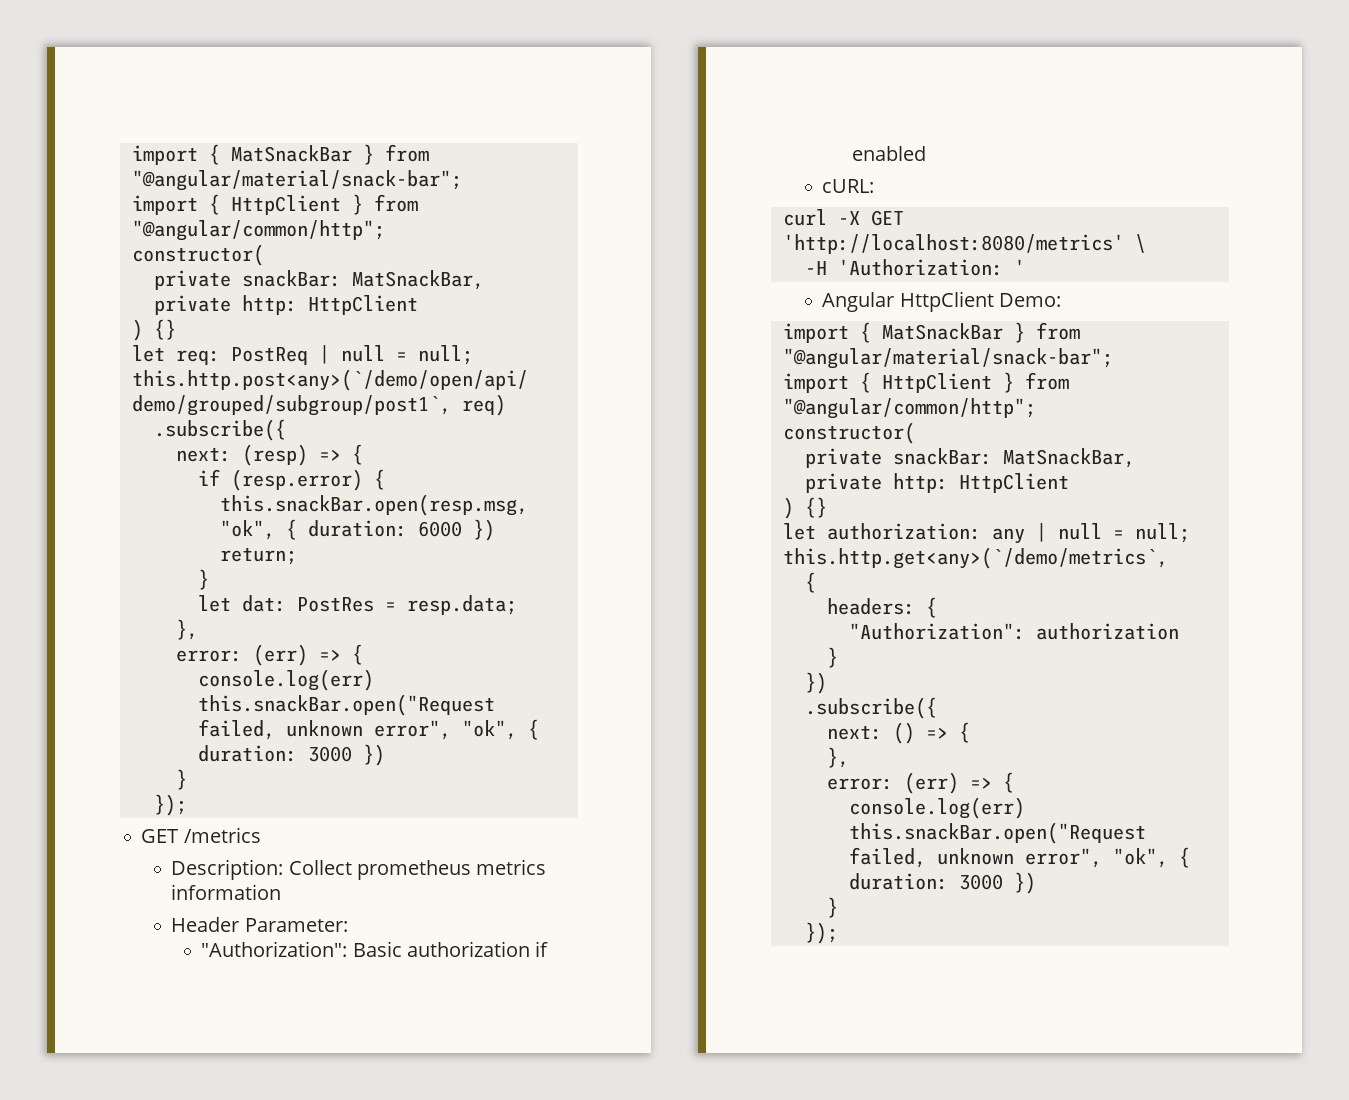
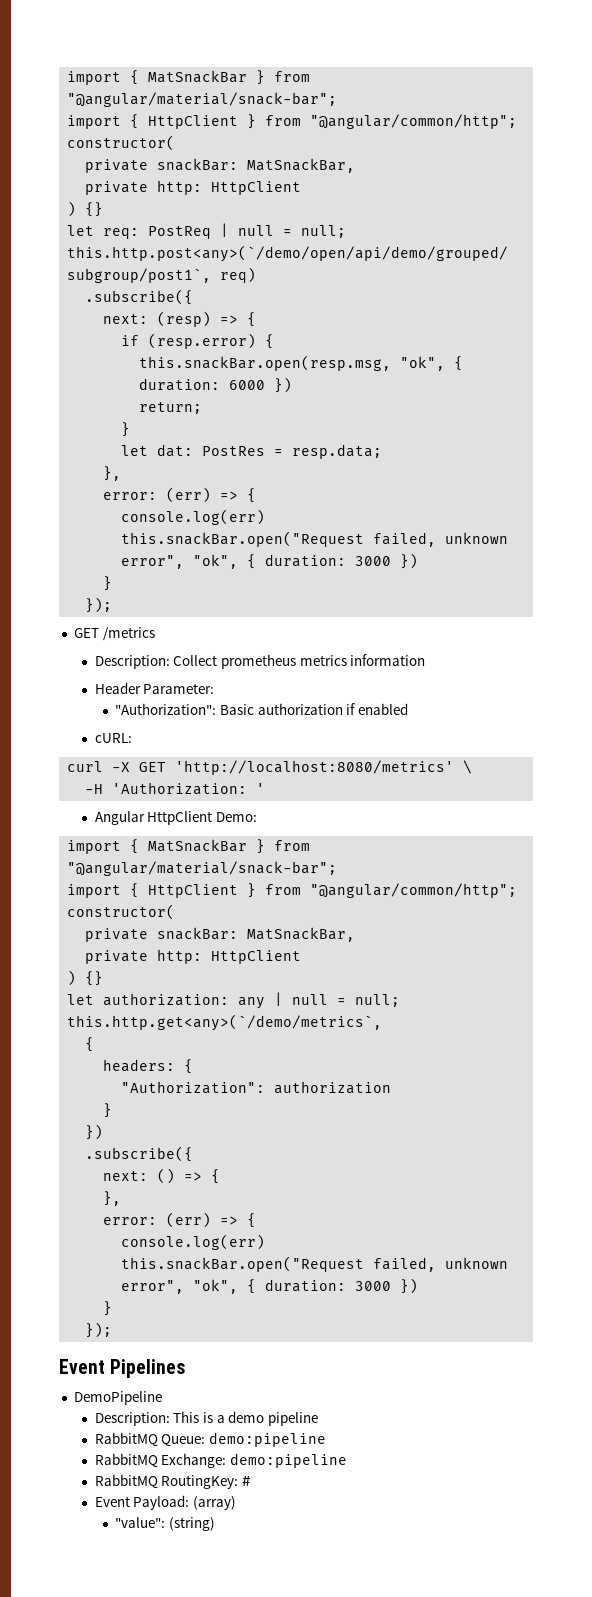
(838, 933) none -> [59,1359,186,1378] [73,1391,162,1405] [94,1411,318,1426] [94,1432,326,1447] [94,1453,347,1468] [94,1474,251,1489] [94,1495,236,1510] [115,1517,216,1531] // Event Pipelines // DemoPipeline // Description: This is a demo pipeline // RabbitMQ Queue: demo:pipeline // RabbitMQ Exchange: demo:pipeline // RabbitMQ RoutingKey: # // Event Payload: (array) // "value": (string)

